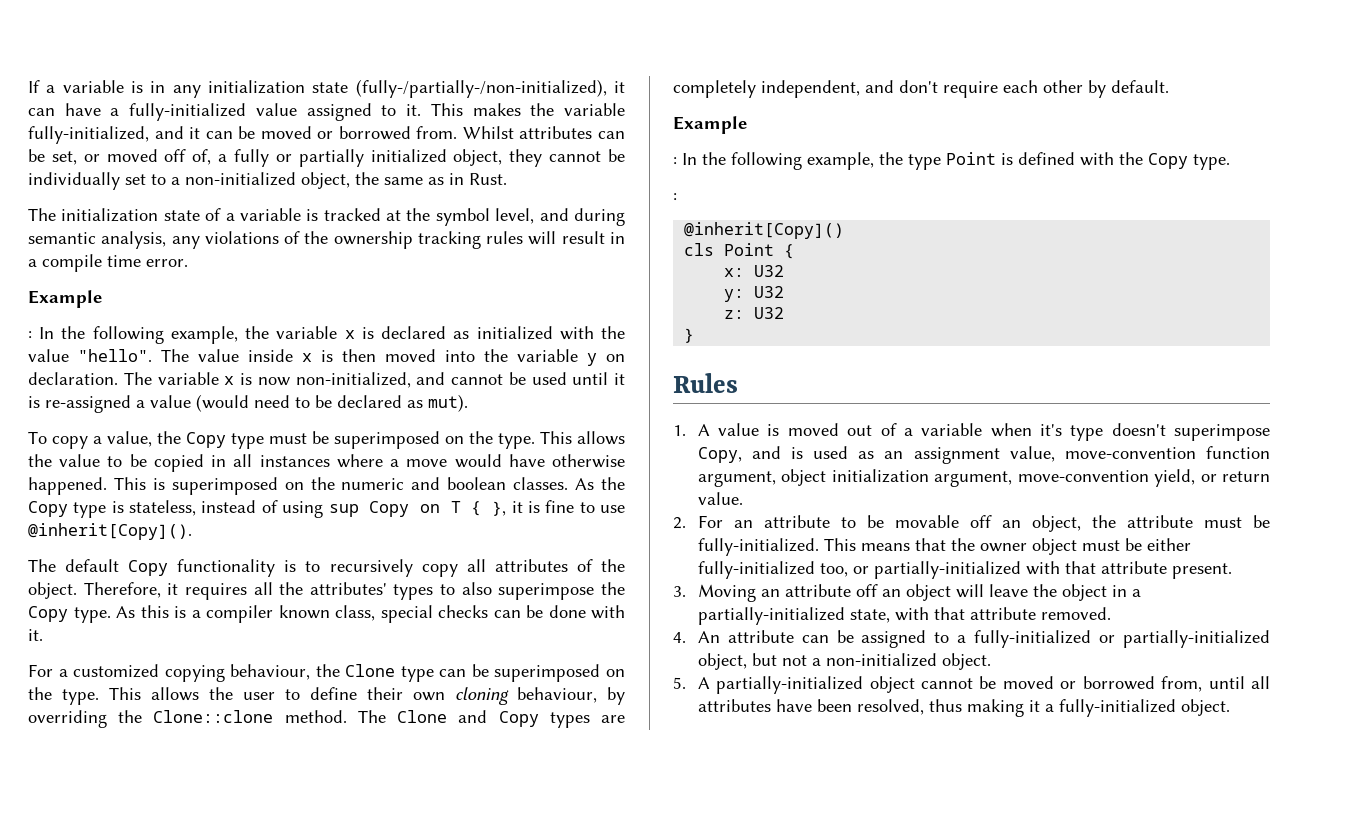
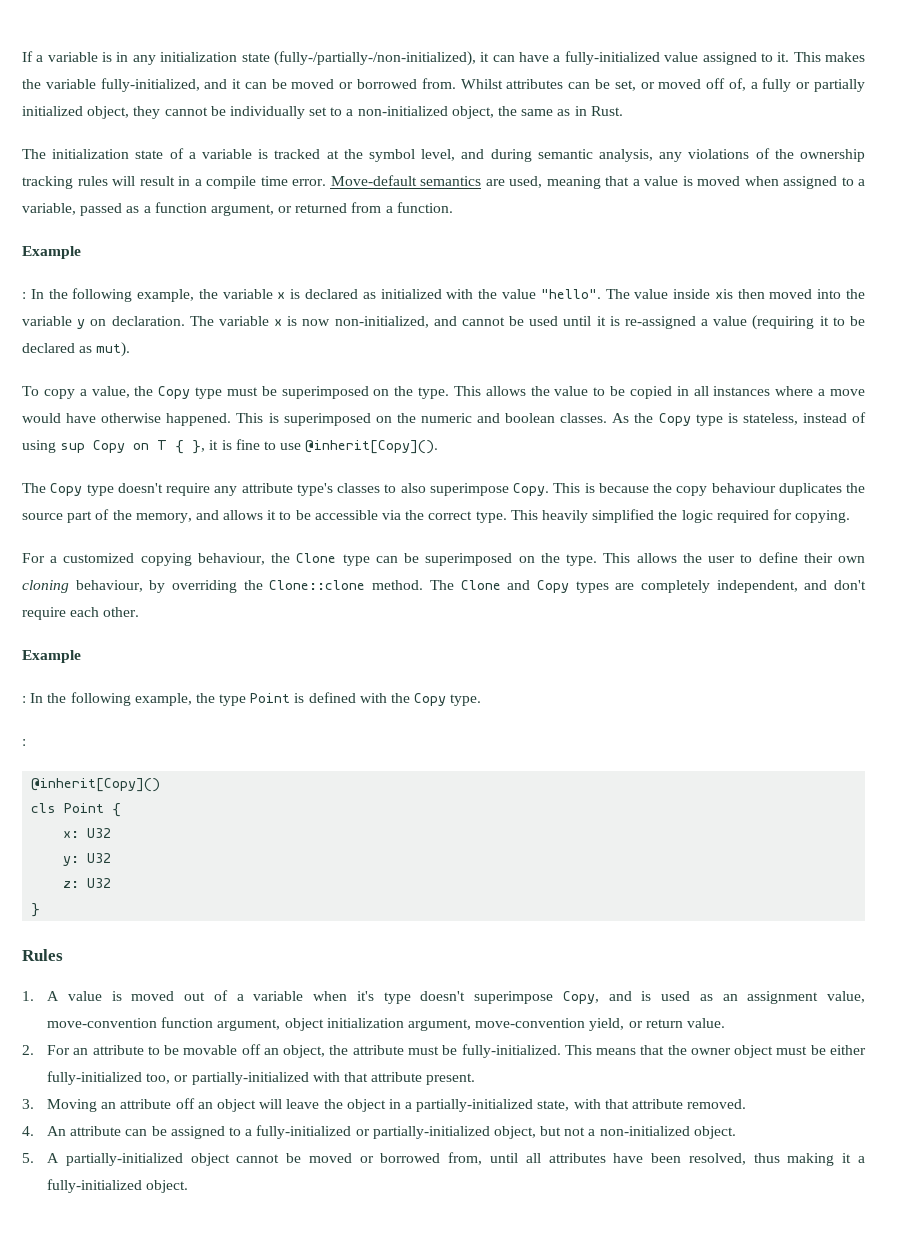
(188, 263) none -> [330,175,865,189] [22,202,453,216] Move-default semantics are used, meaning that a value is moved when assigned to a variable, passed as a function argument, or returned from a function.
[302,350,333,362] x is -> [714,289,733,299] xis
[196,394,290,412] (would need -> [752,315,829,330] (requiring it
[65,559,625,577] [28,582,625,600] [28,605,625,623] [28,629,43,641] default Copy functionality is to recursively copy all attributes of the object. Therefore, it requires all the attributes' types to also superimpose the Copy type. As this is a compiler known class, special checks can be done with it. -> [50,483,865,496] [22,509,851,523] Copy type doesn't require any attribute type's classes to also superimpose Copy. This is because the copy behaviour duplicates the source part of the memory, and allows it to be accessible via the correct type. This heavily simplified the logic required for copying.
[1043,80,1169,98] other by default. -> [103,607,140,617] other.

